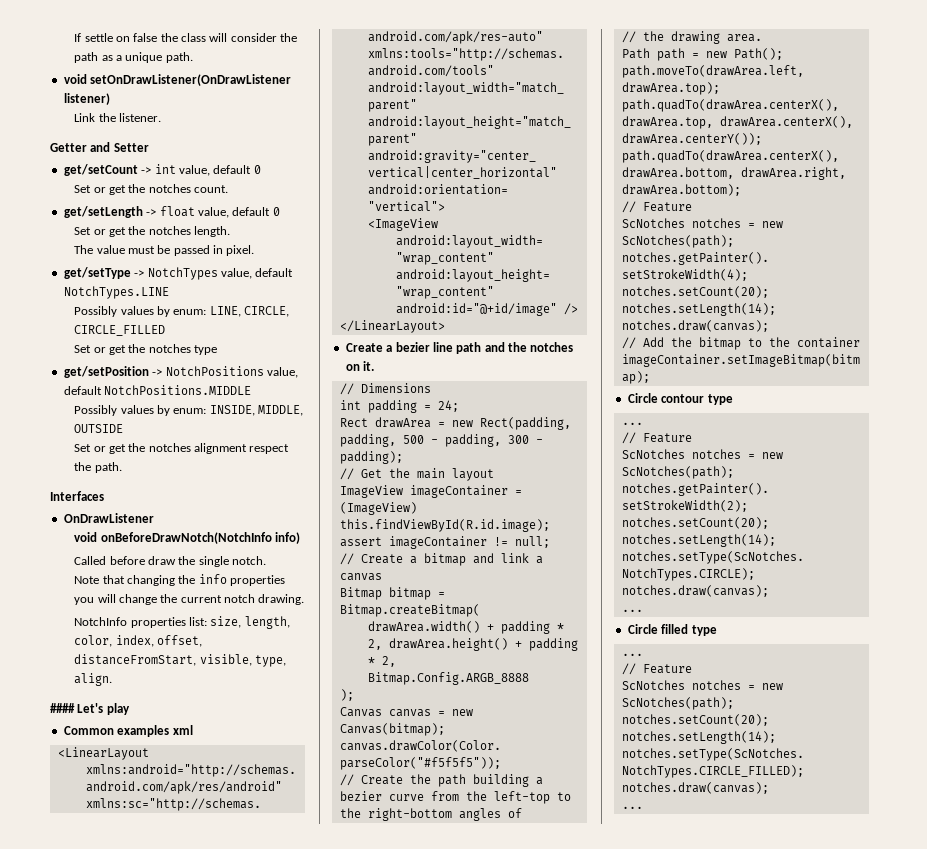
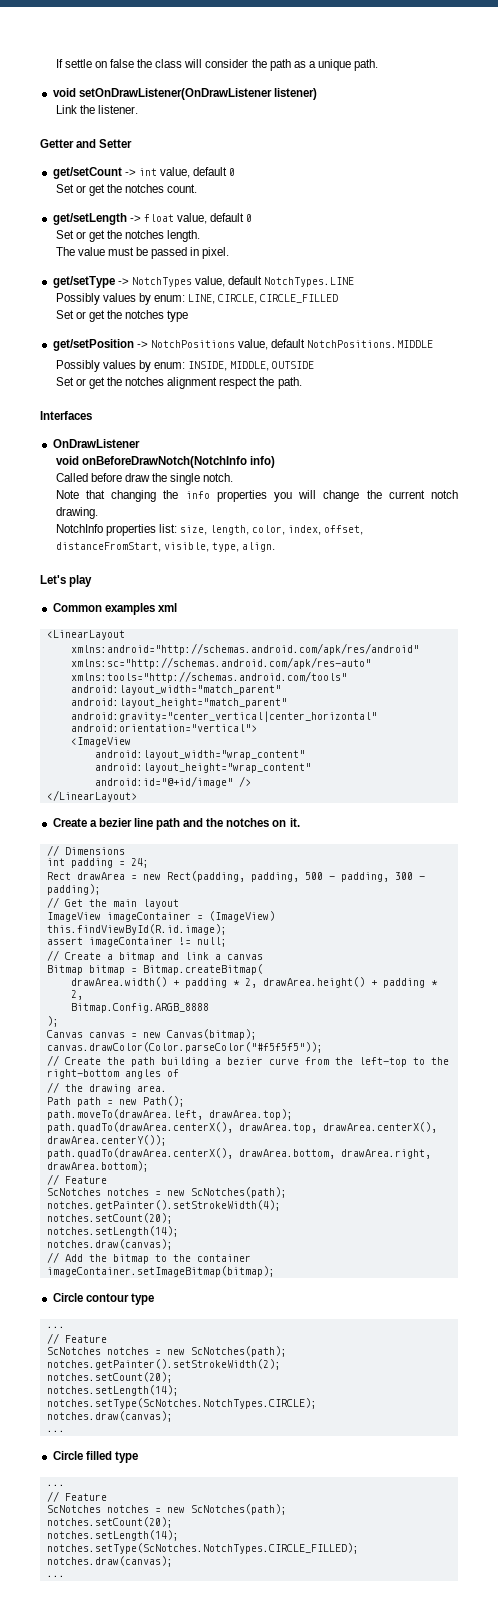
[50,703,75,713] #### -> (276, 547) none

